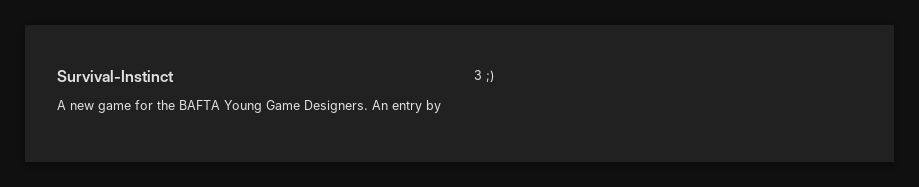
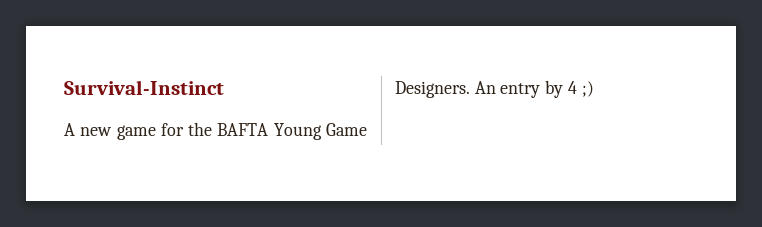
[474,70,482,80] 3 -> [567,81,577,94] 4

